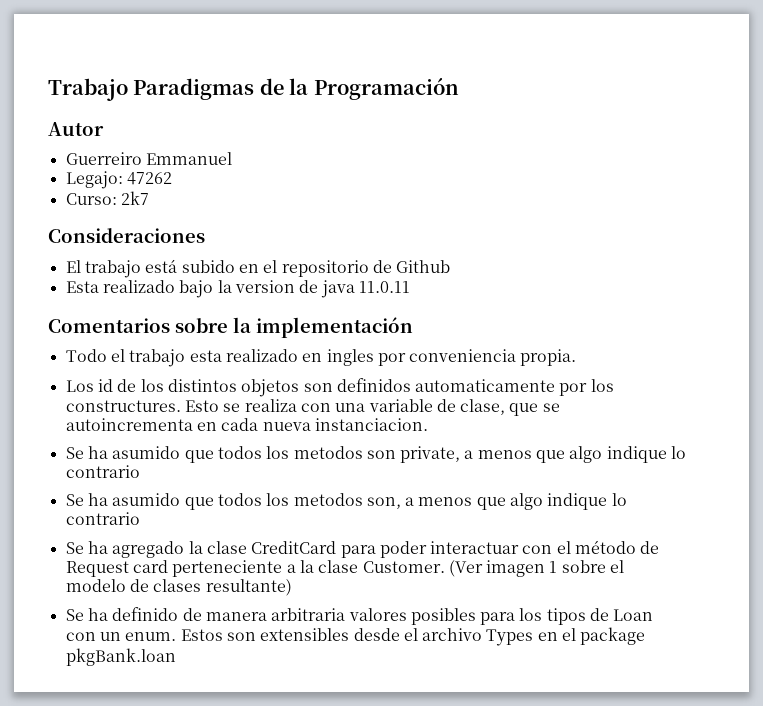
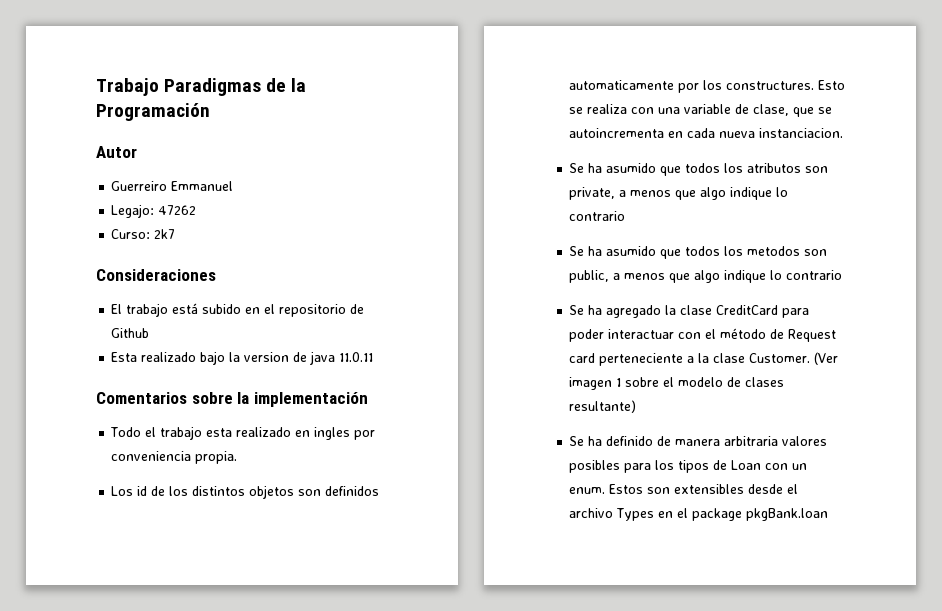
[293,446,363,459] metodos -> [747,163,802,173] atributos
[366,497,401,509] son, -> [804,249,828,256] [569,270,610,283] son public,

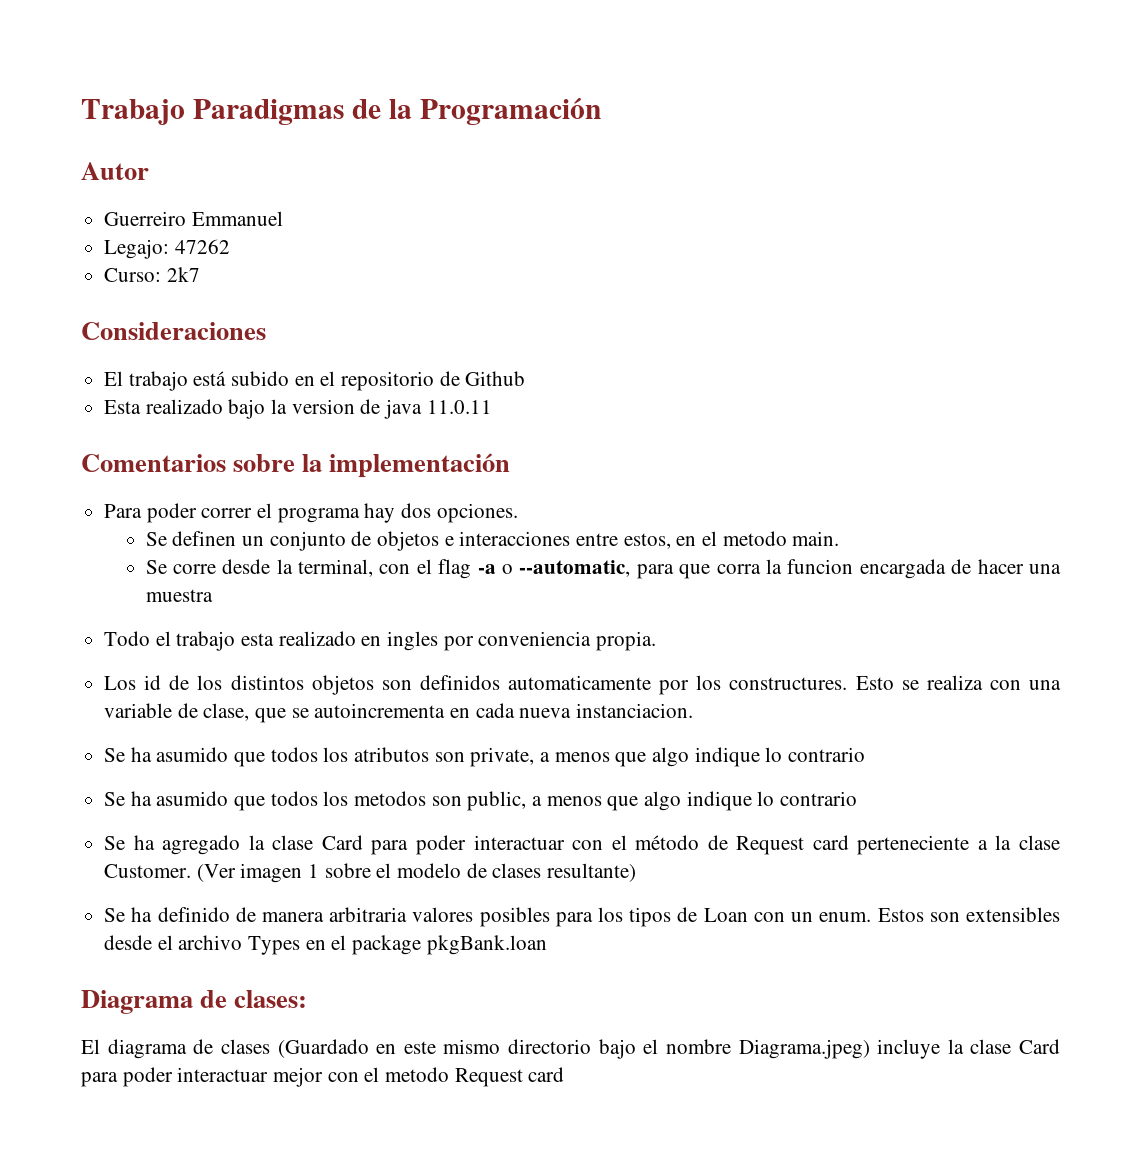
(368, 399) none -> [104,503,518,523] [145,531,840,551] [145,559,1061,579] [145,589,213,602] // Para poder correr el programa hay dos opciones. // Se definen un conjunto de objetos e interacciones entre estos, en el metodo main. // Se corre desde la terminal, con el flag -a o --automatic, para que corra la funcion encargada de hacer una muestra
[716,305,779,315] CreditCard -> [321,835,363,850] Card
(829, 514) none -> [81,990,308,1014] [81,1039,1060,1059] [81,1067,565,1087] // Diagrama de clases: // El diagrama de clases (Guardado en este mismo directorio bajo el nombre Diagrama.jpeg) incluye la clase Card para poder interactuar mejor con el metodo Request card

